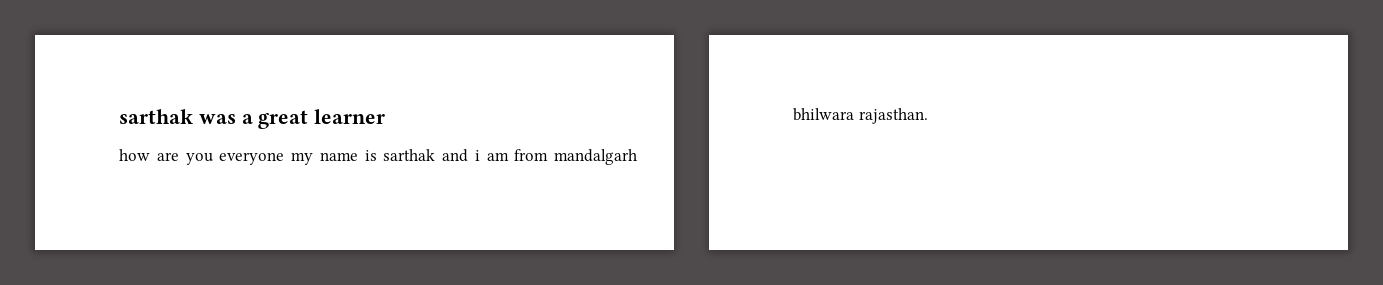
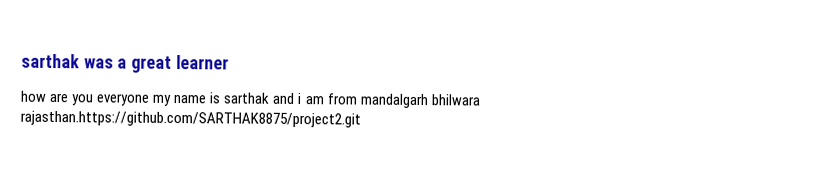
[858,108,928,124] rajasthan. -> [20,110,361,128] rajasthan.https://github.com/SARTHAK8875/project2.git

